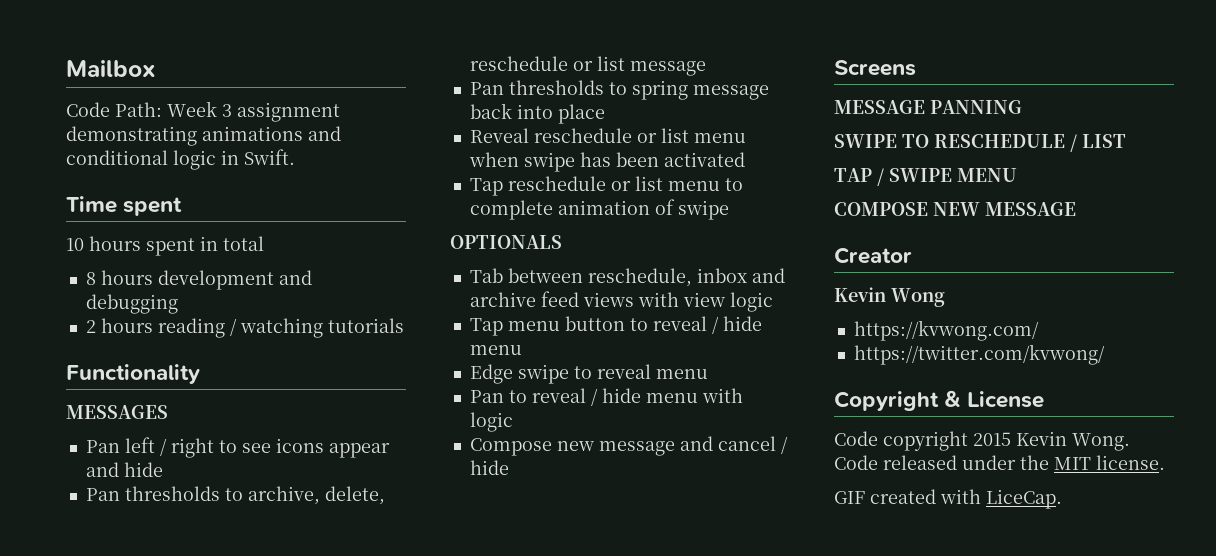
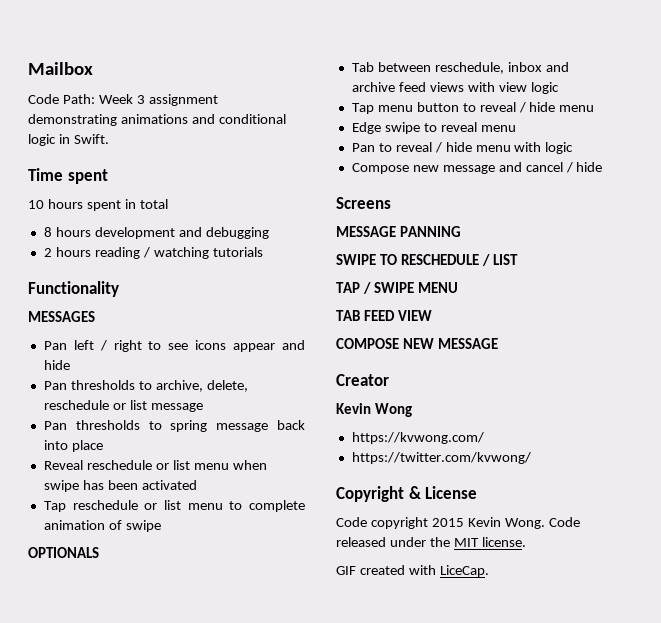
(1017, 175) none -> [336,310,432,321] // TAB FEED VIEW

